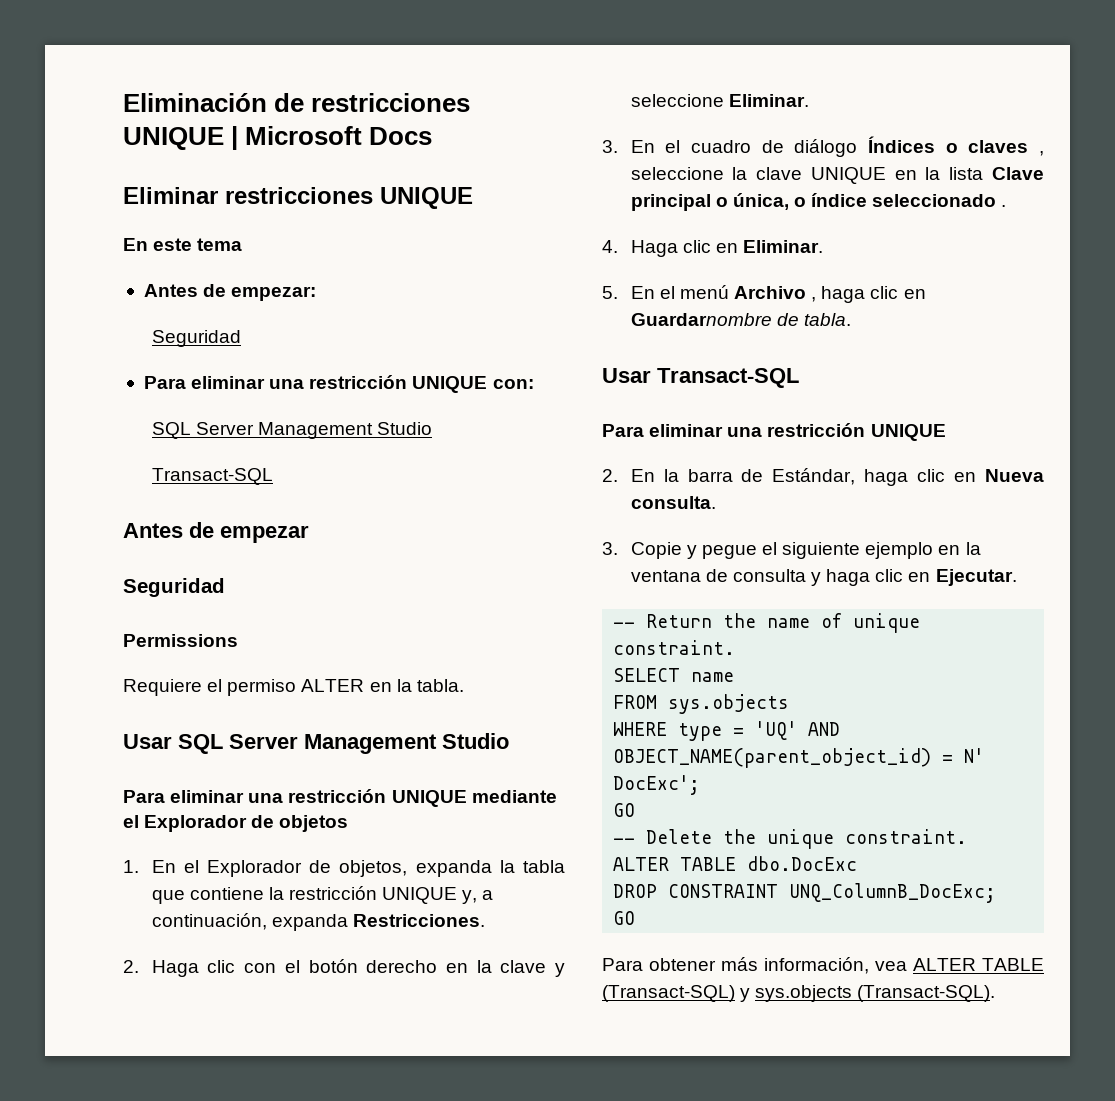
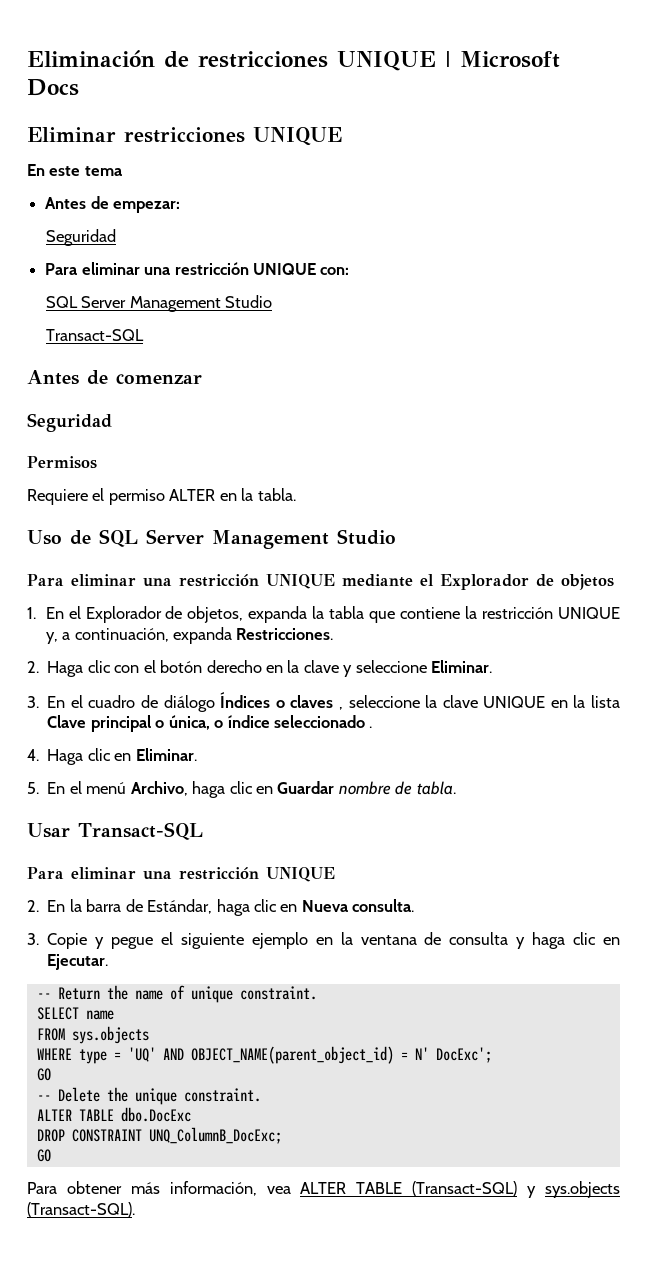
[220,525,309,543] [123,578,225,597] [123,634,238,647] empezar // Seguridad // Permissions -> [116,374,202,384] [27,413,112,432] [27,456,97,469] comenzar // Seguridad // Permisos
[123,734,172,749] Usar -> [27,530,91,545] Uso de
[734,286,926,303] [630,313,772,326] Archivo , haga clic en Guardarnombre -> [130,781,391,798] Archivo, haga clic en Guardar nombre

